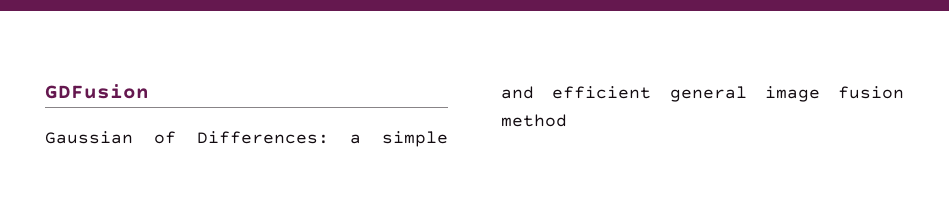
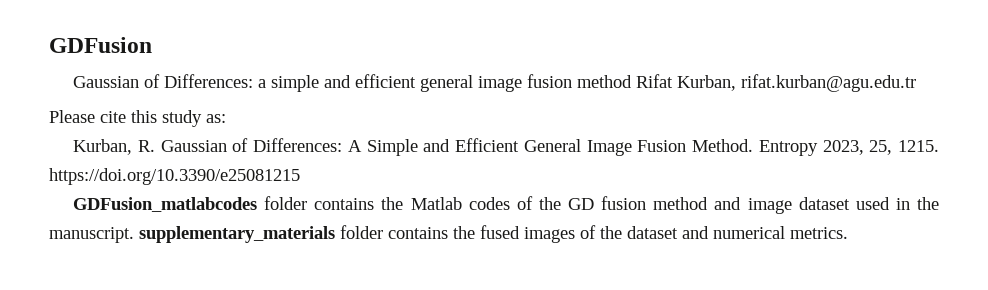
(567, 120) none -> [636,74,917,92] [49,110,226,127] [73,138,940,156] [49,168,300,185] [73,196,940,214] [49,225,848,243] Rifat Kurban, rifat.kurban@agu.edu.tr // Please cite this study as: // Kurban, R. Gaussian of Differences: A Simple and Efficient General Image Fusion Method. Entropy 2023, 25, 1215. https://doi.org/10.3390/e25081215 // GDFusion_matlabcodes folder contains the Matlab codes of the GD fusion method and image dataset used in the manuscript. supplementary_materials folder contains the fused images of the dataset and numerical metrics.

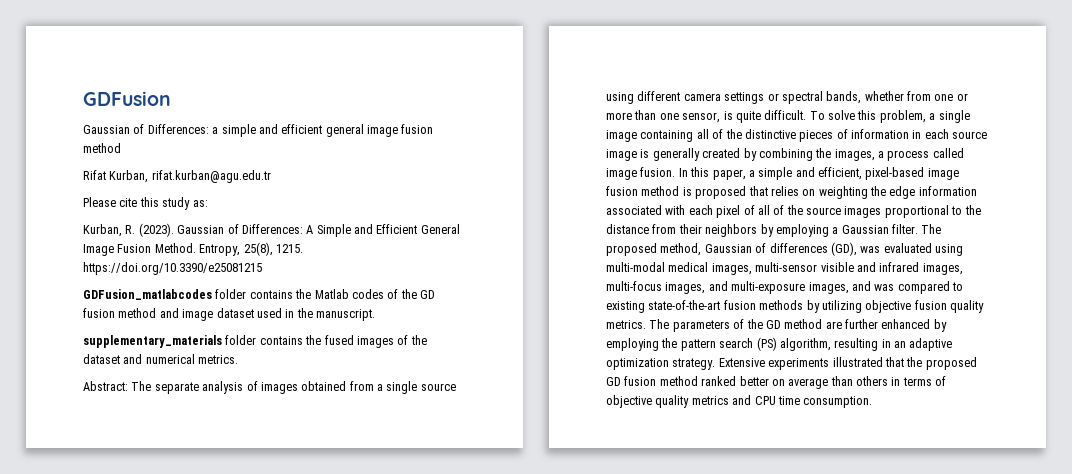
(633, 81) none -> (121, 148) //
(155, 146) none -> [138,223,174,237] (2023).
[758,140,893,156] Entropy 2023, 25, -> [199,242,273,256] Entropy, 25(8),
(134, 235) none -> (375, 315) //
(848, 233) none -> [83,381,456,394] [606,91,968,104] [606,110,970,123] [606,129,988,142] [606,148,964,161] [606,167,959,180] [606,186,977,199] [606,205,981,218] [606,224,942,237] [606,242,963,256] [606,262,963,275] [606,281,963,294] [606,300,984,313] [606,319,947,332] [606,337,953,351] [606,357,977,370] [606,376,947,389] [606,395,873,408] // Abstract: The separate analysis of images obtained from a single source using different camera settings or spectral bands, whether from one or more than one sensor, is quite difficult. To solve this problem, a single image containing all of the distinctive pieces of information in each source image is generally created by combining the images, a process called image fusion. In this paper, a simple and efficient, pixel-based image fusion method is proposed that relies on weighting the edge information associated with each pixel of all of the source images proportional to the distance from their neighbors by employing a Gaussian filter. The proposed method, Gaussian of differences (GD), was evaluated using multi-modal medical images, multi-sensor visible and infrared images, multi-focus images, and multi-exposure images, and was compared to existing state-of-the-art fusion methods by utilizing objective fusion quality metrics. The parameters of the GD method are further enhanced by employing the pattern search (PS) algorithm, resulting in an adaptive optimization strategy. Extensive experiments illustrated that the proposed GD fusion method ranked better on average than others in terms of objective quality metrics and CPU time consumption.

